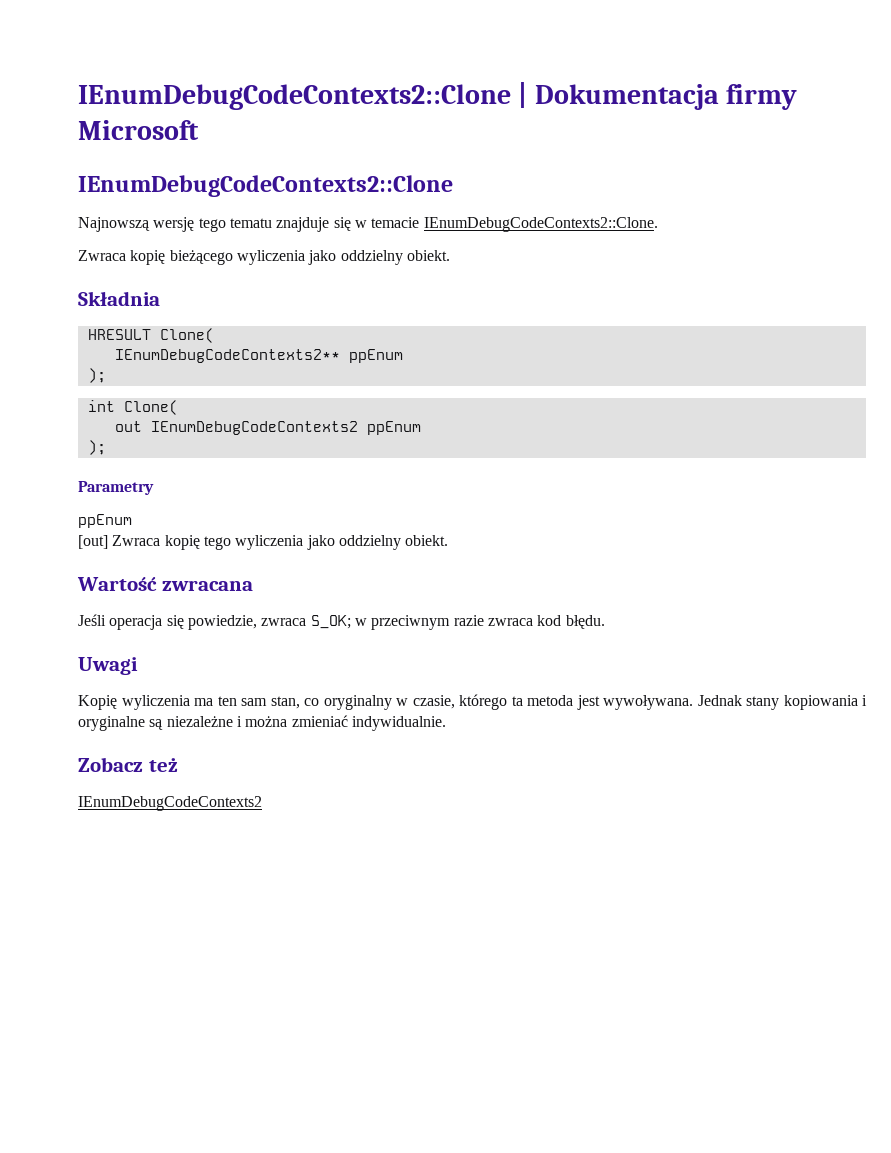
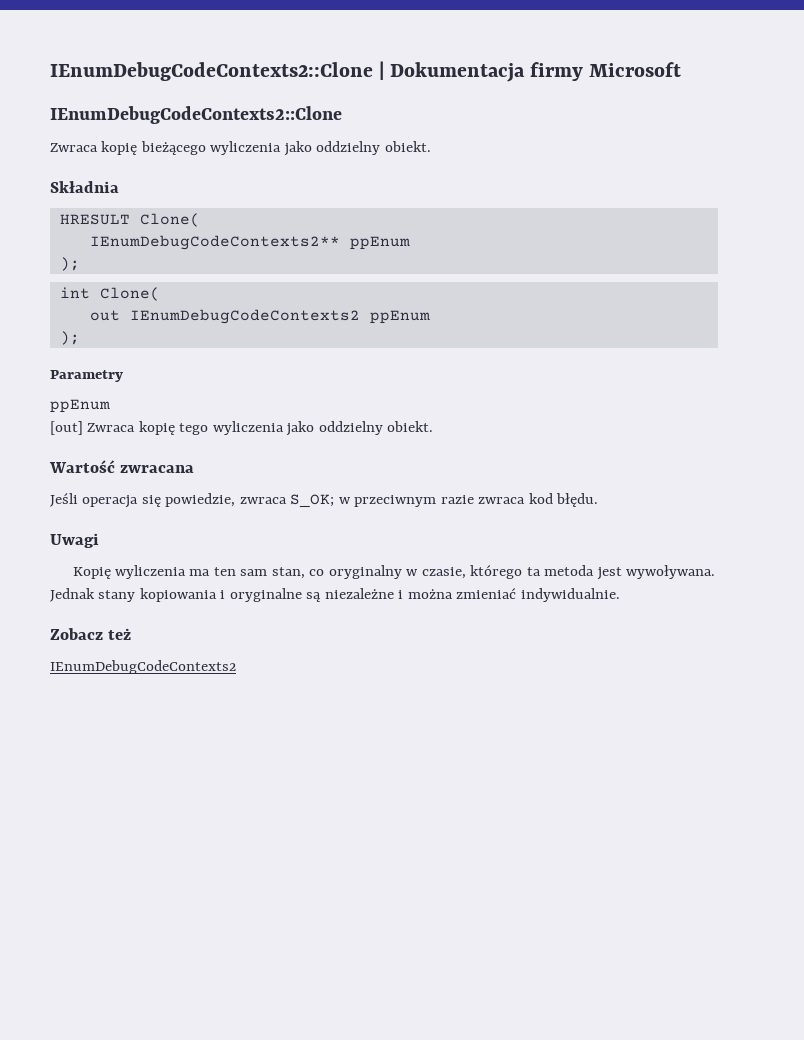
[78,217,658,232] // Najnowszą wersję tego tematu znajduje się w temacie IEnumDebugCodeContexts2::Clone. -> (342, 115) none

